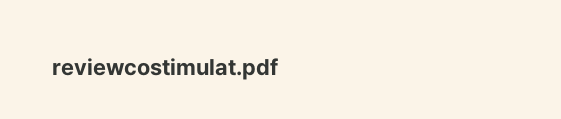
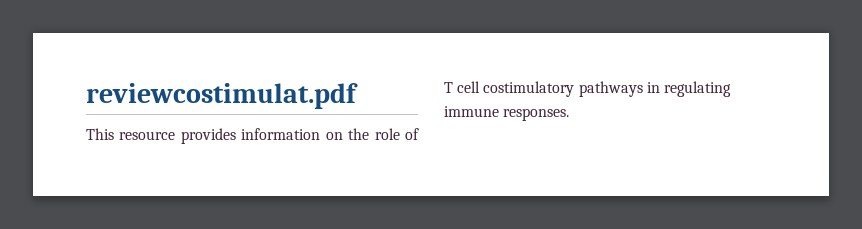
(278, 69) none -> [86,128,419,144] [444,81,731,97] [444,106,570,121] // This resource provides information on the role of T cell costimulatory pathways in regulating immune responses.

